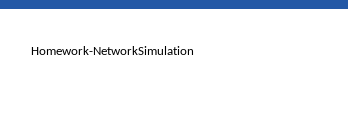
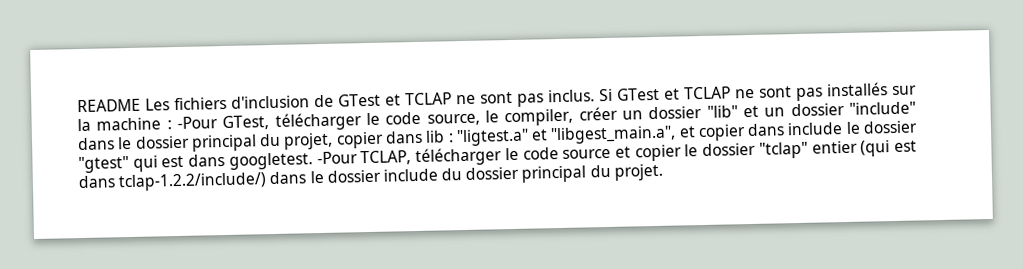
[31,46,194,55] Homework-NetworkSimulation -> [77,82,917,113] [77,101,917,132] [77,120,919,152] [78,140,917,174] [78,163,663,192] README Les fichiers d'inclusion de GTest et TCLAP ne sont pas inclus. Si GTest et TCLAP ne sont pas installés sur la machine : -Pour GTest, télécharger le code source, le compiler, créer un dossier "lib" et un dossier "include" dans le dossier principal du projet, copier dans lib : "ligtest.a" et "libgest_main.a", et copier dans include le dossier "gtest" qui est dans googletest. -Pour TCLAP, télécharger le code source et copier le dossier "tclap" entier (qui est dans tclap-1.2.2/include/) dans le dossier include du dossier principal du projet.

